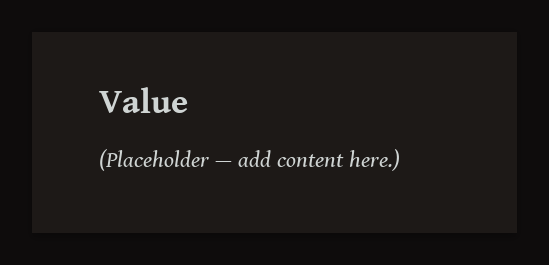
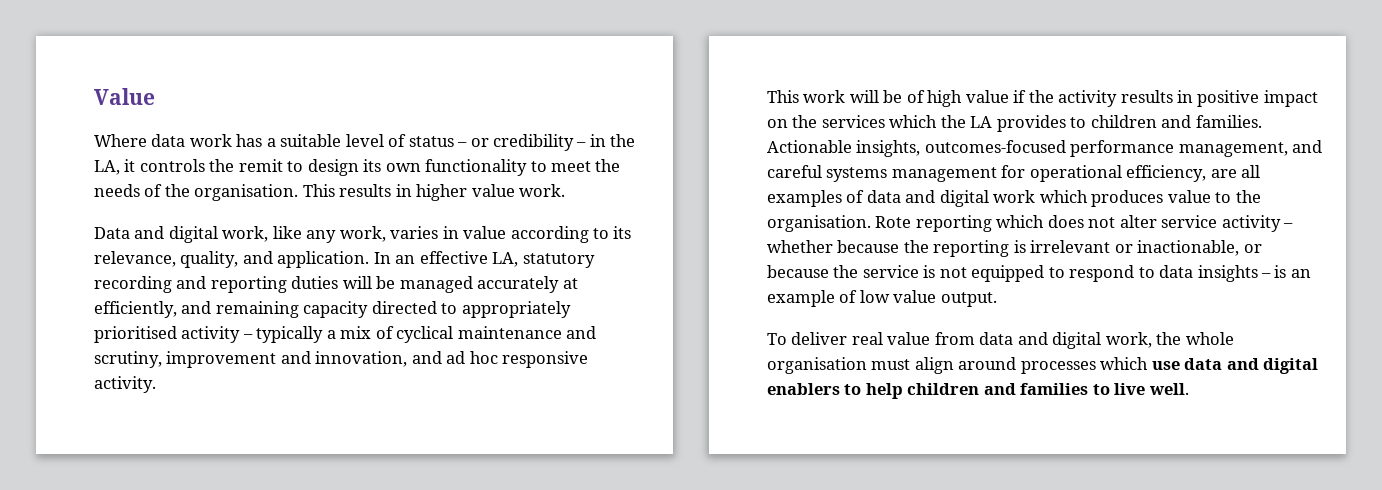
[99,149,401,171] (Placeholder — add content here.) -> [94,134,636,151] [94,159,621,176] [94,184,566,201] [94,226,632,243] [94,251,595,268] [94,276,578,293] [94,301,571,318] [94,326,597,343] [94,351,589,368] [94,376,156,393] [767,90,1318,107] [767,115,1262,132] [767,140,1323,157] [767,165,1261,182] [767,190,1261,207] [767,215,1294,232] [767,240,1262,257] [767,265,1311,282] [767,290,997,307] [767,332,1234,349] [767,357,1319,374] [767,383,1189,399] Where data work has a suitable level of status – or credibility – in the LA, it controls the remit to design its own functionality to meet the needs of the organisation. This results in higher value work. // Data and digital work, like any work, varies in value according to its relevance, quality, and application. In an effective LA, statutory recording and reporting duties will be managed accurately at efficiently, and remaining capacity directed to appropriately prioritised activity – typically a mix of cyclical maintenance and scrutiny, improvement and innovation, and ad hoc responsive activity. // This work will be of high value if the activity results in positive impact on the services which the LA provides to children and families. Actionable insights, outcomes-focused performance management, and careful systems management for operational efficiency, are all examples of data and digital work which produces value to the organisation. Rote reporting which does not alter service activity – whether because the reporting is irrelevant or inactionable, or because the service is not equipped to respond to data insights – is an example of low value output. // To deliver real value from data and digital work, the whole organisation must align around processes which use data and digital enablers to help children and families to live well.

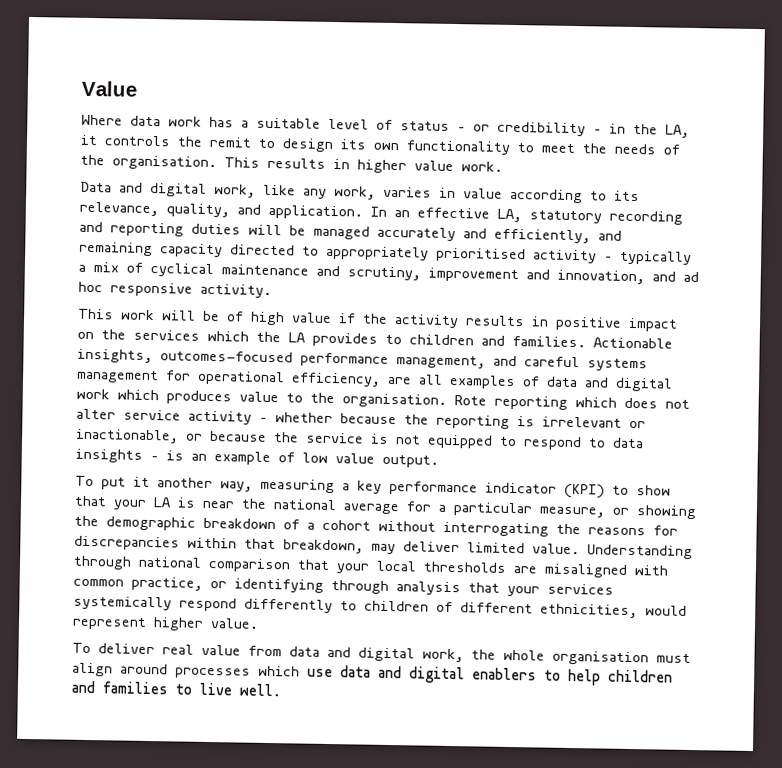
[562,278,578,289] at -> [463,228,487,239] and
(997, 299) none -> [75,475,671,499] [74,495,697,520] [74,515,678,537] [74,535,693,560] [73,555,669,578] [73,576,614,597] [73,595,687,619] [72,616,259,631] // To put it another way, measuring a key performance indicator (KPI) to show that your LA is near the national average for a particular measure, or showing the demographic breakdown of a cohort without interrogating the reasons for discrepancies within that breakdown, may deliver limited value. Understanding through national comparison that your local thresholds are misaligned with common practice, or identifying through analysis that your services systemically respond differently to children of different ethnicities, would represent higher value.

